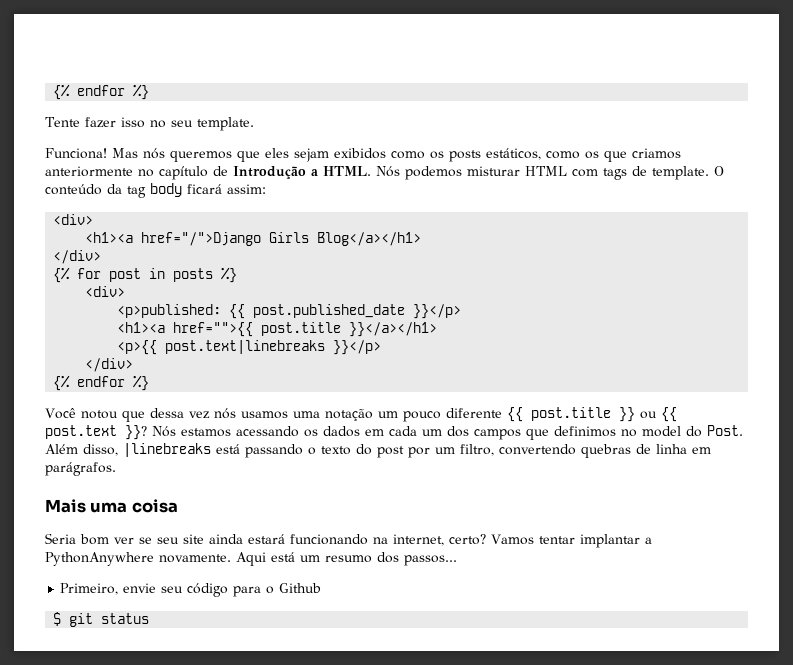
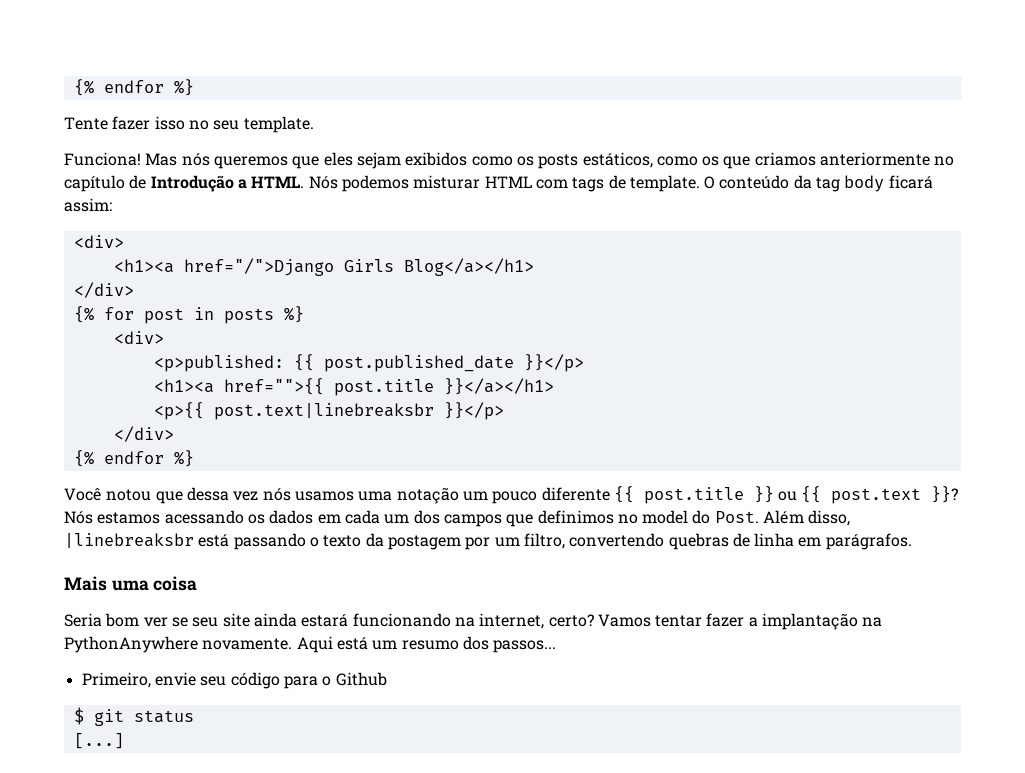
[165,340,326,354] post.text|linebreaks -> [213,403,434,420] post.text|linebreaksbr
[123,443,211,457] |linebreaks -> [64,533,194,548] |linebreaksbr
[356,444,404,458] do post -> [365,533,461,550] da postagem
[579,534,652,548] implantar a -> [706,613,883,630] fazer a implantação na
(150, 618) none -> [73,733,124,749] // [...]

